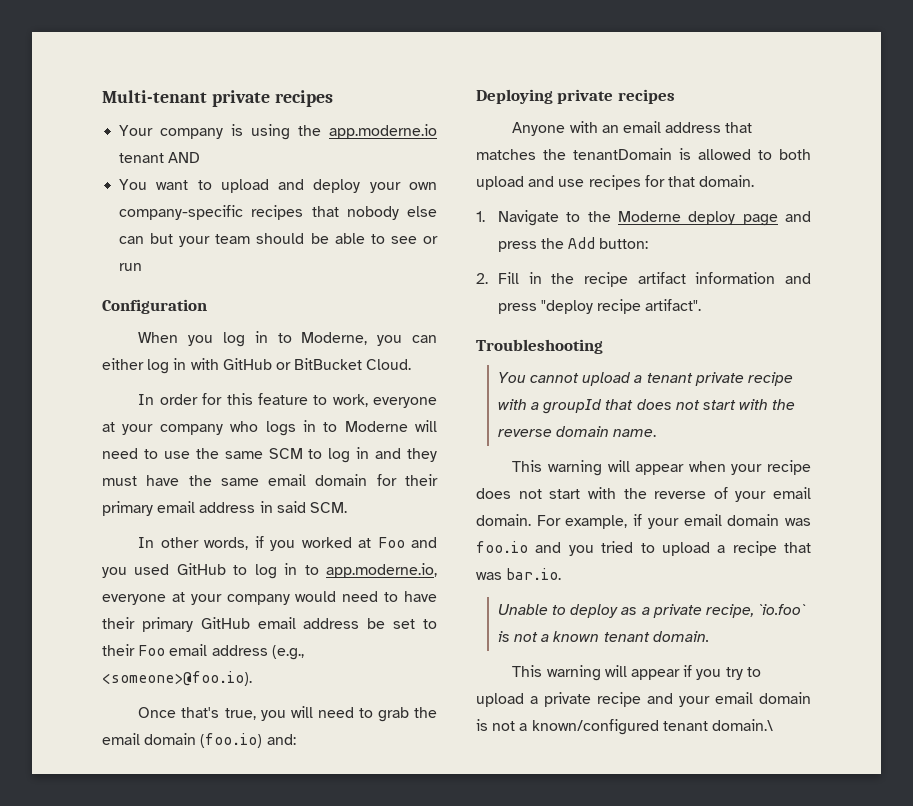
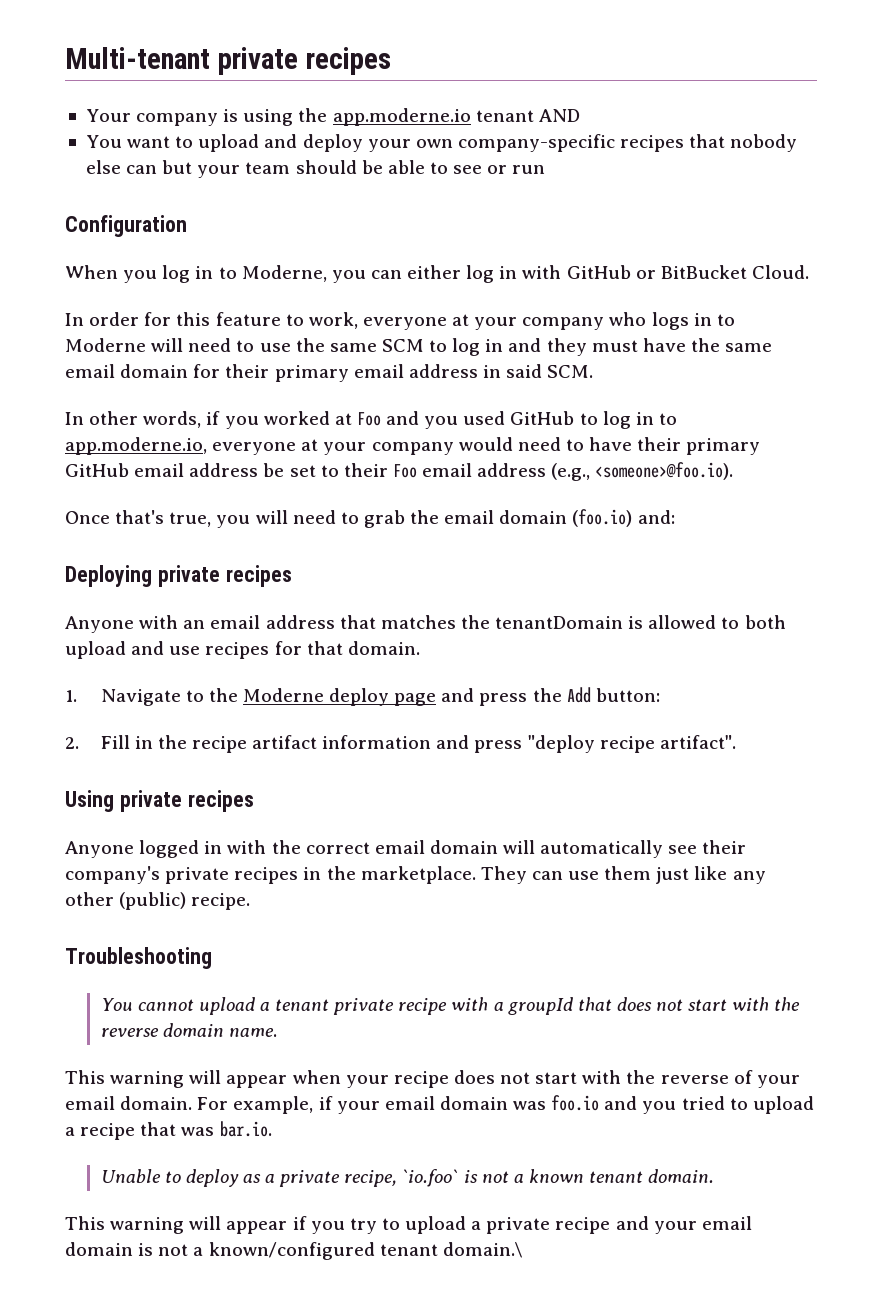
(702, 305) none -> [65,790,254,812] [65,840,747,858] [65,866,766,884] [65,892,251,910] // Using private recipes // Anyone logged in with the correct email domain will automatically see their company's private recipes in the marketplace. They can use them just like any other (public) recipe.

